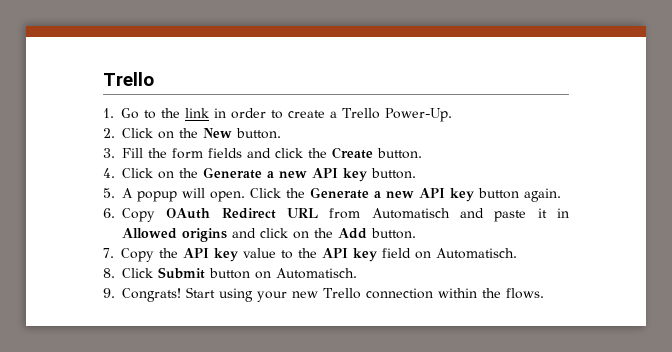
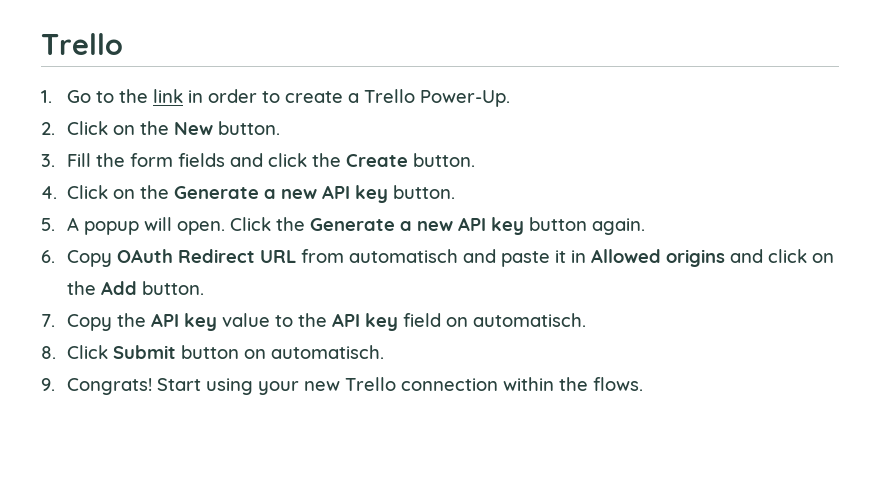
[371,208,450,219] Automatisch -> [349,249,459,263] automatisch
[436,248,517,259] Automatisch. -> [473,313,587,327] automatisch.
[276,268,357,279] Automatisch. -> [271,345,385,359] automatisch.

